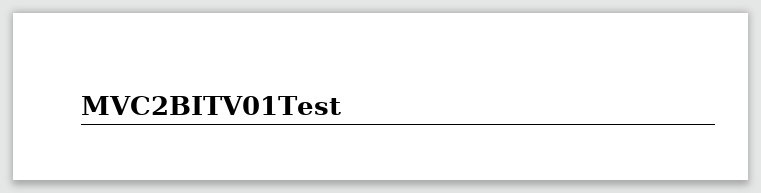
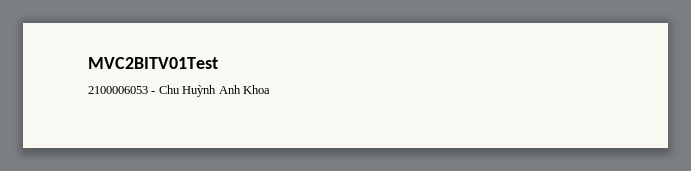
(341, 105) none -> [88,85,270,97] // 2100006053 - Chu Huỳnh Anh Khoa

